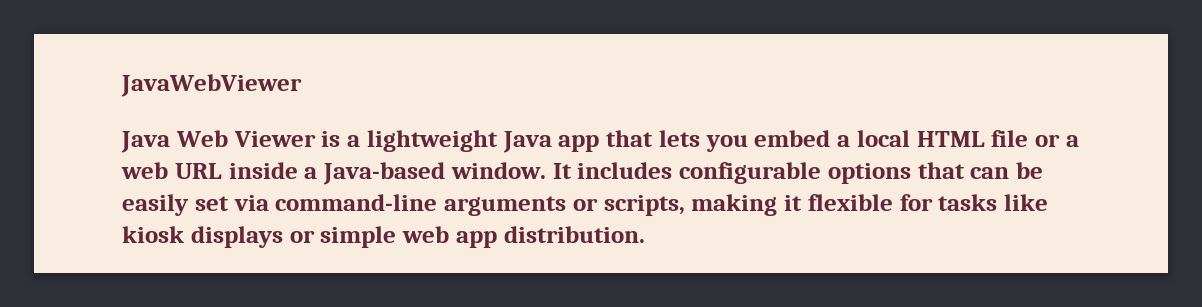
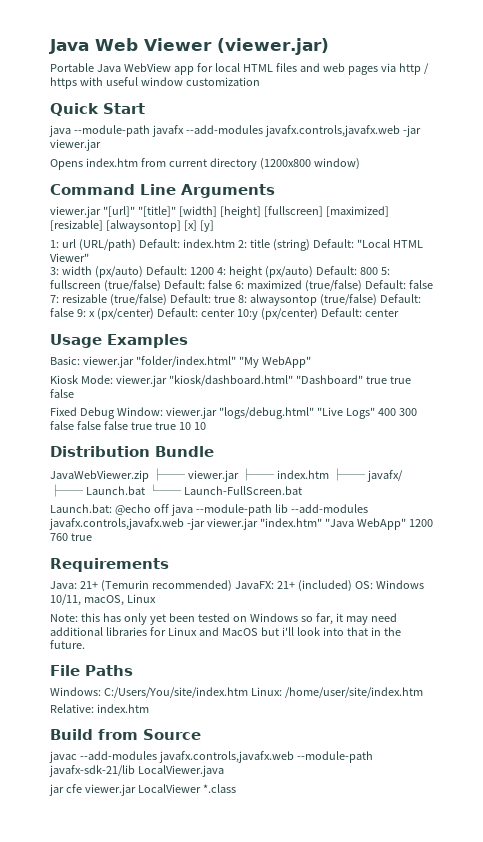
[121,74,302,97] JavaWebViewer // -> (49, 46) none
[321,130,1079,153] [121,162,1043,185] [122,194,1048,216] [122,226,645,248] is a lightweight Java app that lets you embed a local HTML file or a web URL inside a Java-based window. It includes configurable options that can be easily set via command-line arguments or scripts, making it flexible for tasks like kiosk displays or simple web app distribution. -> [217,38,329,55] [50,63,429,75] [50,77,260,89] [50,103,145,116] [49,125,421,137] [50,139,101,151] [50,158,360,170] [50,184,275,198] [50,206,389,218] [50,220,214,232] [50,239,423,251] [50,253,89,262] [50,266,390,278] [50,280,433,292] [50,294,421,306] [50,308,399,320] [50,334,188,348] [50,356,311,368] [50,375,411,387] [50,389,74,398] [50,407,417,419] [50,421,206,430] [50,446,214,457] [50,468,403,482] [50,484,302,497] [50,504,368,516] [49,518,433,530] [50,533,92,541] [50,558,169,572] [50,580,424,592] [50,594,156,606] [50,613,397,625] [50,627,401,636] [50,640,85,649] [50,665,133,676] [50,687,423,698] [50,704,149,713] [50,729,201,740] [49,751,373,763] [49,765,224,777] [49,784,236,796] (viewer.jar) // Portable Java WebView app for local HTML files and web pages via http / https with useful window customization // Quick Start // java --module-path javafx --add-modules javafx.controls,javafx.web -jar viewer.jar // Opens index.htm from current directory (1200x800 window) // Command Line Arguments // viewer.jar "[url]" "[title]" [width] [height] [fullscreen] [maximized] [resizable] [alwaysontop] [x] [y] // 1: url (URL/path) Default: index.htm 2: title (string) Default: "Local HTML Viewer" // 3: width (px/auto) Default: 1200 4: height (px/auto) Default: 800 5: fullscreen (true/false) Default: false 6: maximized (true/false) Default: false 7: resizable (true/false) Default: true 8: alwaysontop (true/false) Default: false 9: x (px/center) Default: center 10:y (px/center) Default: center // Usage Examples // Basic: viewer.jar "folder/index.html" "My WebApp" // Kiosk Mode: viewer.jar "kiosk/dashboard.html" "Dashboard" true true false // Fixed Debug Window: viewer.jar "logs/debug.html" "Live Logs" 400 300 false false false true true 10 10 // Distribution Bundle // JavaWebViewer.zip ├── viewer.jar ├── index.htm ├── javafx/ ├── Launch.bat └── Launch-FullScreen.bat // Launch.bat: @echo off java --module-path lib --add-modules javafx.controls,javafx.web -jar viewer.jar "index.htm" "Java WebApp" 1200 760 true // Requirements // Java: 21+ (Temurin recommended) JavaFX: 21+ (included) OS: Windows 10/11, macOS, Linux // Note: this has only yet been tested on Windows so far, it may need additional libraries for Linux and MacOS but i'll look into that in the future. // File Paths // Windows: C:/Users/You/site/index.htm Linux: /home/user/site/index.htm // Relative: index.htm // Build from Source // javac --add-modules javafx.controls,javafx.web --module-path javafx-sdk-21/lib LocalViewer.java // jar cfe viewer.jar LocalViewer *.class

